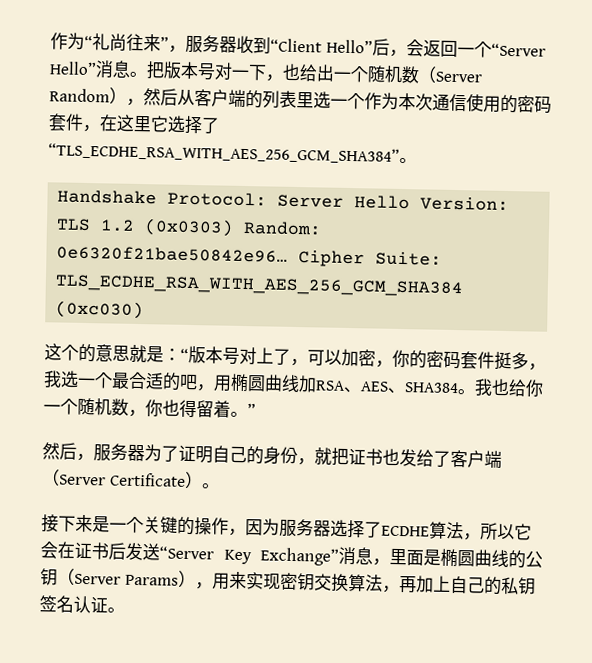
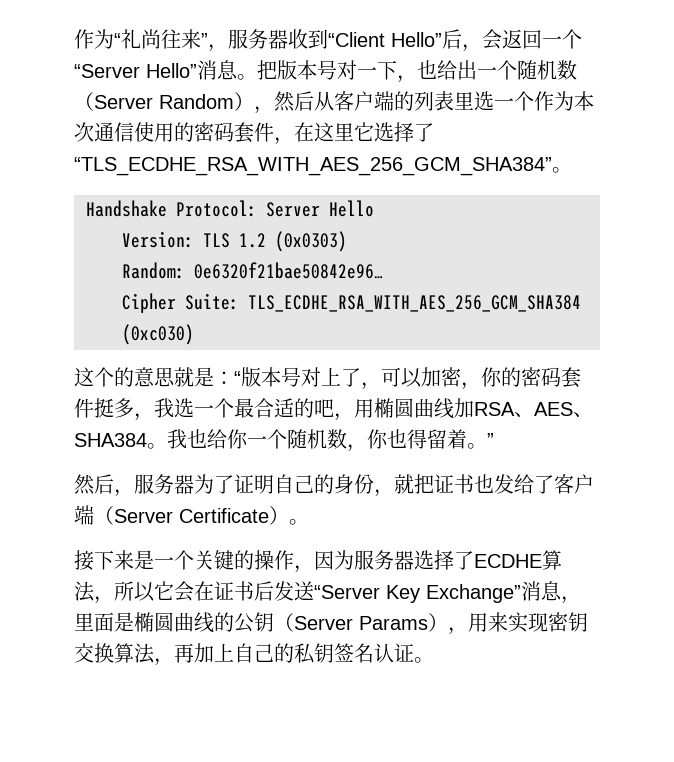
(411, 202) none -> (374, 208) //
(235, 227) none -> (347, 241) //
(289, 254) none -> (383, 270) //

